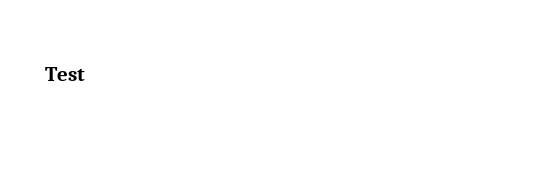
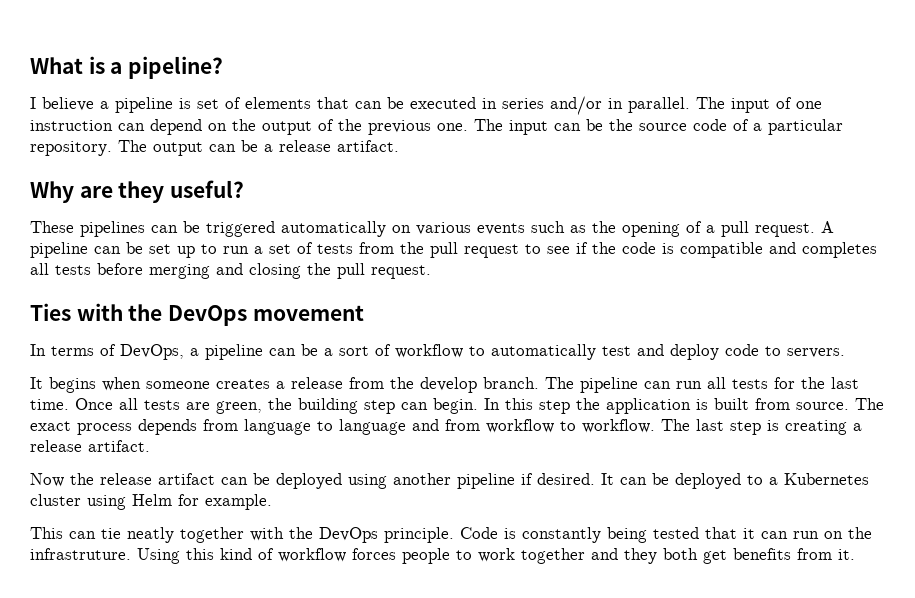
[45,67,85,81] Test -> [30,56,224,79] [30,96,822,115] [30,119,843,135] [30,140,399,156] [30,180,245,203] [30,221,834,237] [30,242,877,258] [30,263,431,279] [30,303,364,326] [30,344,845,360] [30,377,859,393] [30,398,884,414] [30,419,862,435] [30,440,150,452] [30,473,869,489] [30,494,272,510] [30,527,872,543] [30,548,855,564] What is a pipeline? // I believe a pipeline is set of elements that can be executed in series and/or in parallel. The input of one instruction can depend on the output of the previous one. The input can be the source code of a particular repository. The output can be a release artifact. // Why are they useful? // These pipelines can be triggered automatically on various events such as the opening of a pull request. A pipeline can be set up to run a set of tests from the pull request to see if the code is compatible and completes all tests before merging and closing the pull request. // Ties with the DevOps movement // In terms of DevOps, a pipeline can be a sort of workflow to automatically test and deploy code to servers. // It begins when someone creates a release from the develop branch. The pipeline can run all tests for the last time. Once all tests are green, the building step can begin. In this step the application is built from source. The exact process depends from language to language and from workflow to workflow. The last step is creating a release artifact. // Now the release artifact can be deployed using another pipeline if desired. It can be deployed to a Kubernetes cluster using Helm for example. // This can tie neatly together with the DevOps principle. Code is constantly being tested that it can run on the infrastruture. Using this kind of workflow forces people to work together and they both get benefits from it.

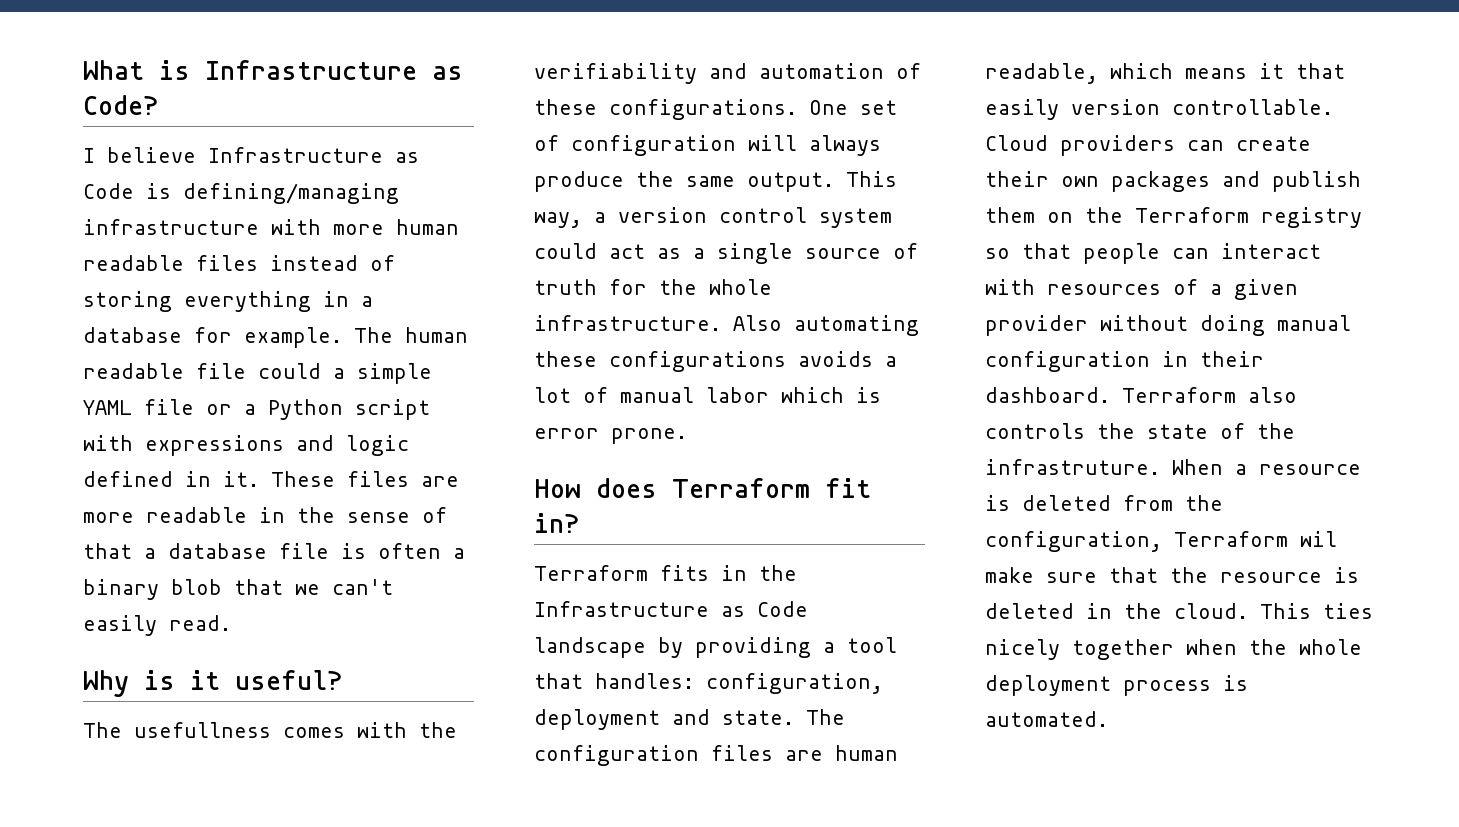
[110,56,224,79] a pipeline? -> [205,60,463,80] [83,95,158,115] Infrastructure as Code?
[100,96,822,115] [30,119,843,135] [30,140,399,156] [30,180,245,203] [30,221,834,237] [30,242,877,258] [30,263,431,279] [30,303,364,326] [30,344,845,360] [30,377,859,393] [30,398,884,414] [30,419,862,435] [30,440,150,452] [30,473,869,489] [30,494,272,510] [30,527,872,543] [30,548,855,564] a pipeline is set of elements that can be executed in series and/or in parallel. The input of one instruction can depend on the output of the previous one. The input can be the source code of a particular repository. The output can be a release artifact. // Why are they useful? // These pipelines can be triggered automatically on various events such as the opening of a pull request. A pipeline can be set up to run a set of tests from the pull request to see if the code is compatible and completes all tests before merging and closing the pull request. // Ties with the DevOps movement // In terms of DevOps, a pipeline can be a sort of workflow to automatically test and deploy code to servers. // It begins when someone creates a release from the develop branch. The pipeline can run all tests for the last time. Once all tests are green, the building step can begin. In this step the application is built from source. The exact process depends from language to language and from workflow to workflow. The last step is creating a release artifact. // Now the release artifact can be deployed using another pipeline if desired. It can be deployed to a Kubernetes cluster using Helm for example. // This can tie neatly together with the DevOps principle. Code is constantly being tested that it can run on the infrastruture. Using this kind of workflow forces people to work together and they both get benefits from it. -> [208,147,419,163] [83,183,399,204] [83,219,459,235] [83,255,395,271] [83,291,373,312] [83,327,468,348] [83,363,432,384] [83,399,430,420] [83,435,409,456] [83,471,459,487] [83,507,447,523] [83,543,465,559] [83,579,393,600] [83,615,231,636] [83,670,342,697] [83,722,457,738] [534,63,921,84] [534,99,897,120] [534,135,881,156] [534,171,897,192] [534,207,892,228] [534,243,918,264] [534,279,772,295] [534,315,919,336] [534,351,897,372] [534,387,881,403] [534,428,687,444] [534,478,871,498] [534,513,579,533] [534,565,797,581] [534,601,808,617] [534,637,897,658] [534,673,883,694] [534,709,845,730] [534,745,898,766] [985,63,1345,84] [985,99,1333,120] [985,135,1311,156] [985,171,1361,192] [985,207,1362,228] [985,243,1321,264] [985,279,1298,300] [985,315,1351,336] [985,351,1264,372] [985,387,1297,403] [985,423,1295,439] [985,459,1361,475] [985,495,1223,511] [985,531,1337,552] [985,567,1359,583] [985,603,1373,619] [985,639,1362,660] [985,675,1248,696] [985,711,1108,727] Infrastructure as Code is defining/managing infrastructure with more human readable files instead of storing everything in a database for example. The human readable file could a simple YAML file or a Python script with expressions and logic defined in it. These files are more readable in the sense of that a database file is often a binary blob that we can't easily read. // Why is it useful? // The usefullness comes with the verifiability and automation of these configurations. One set of configuration will always produce the same output. This way, a version control system could act as a single source of truth for the whole infrastructure. Also automating these configurations avoids a lot of manual labor which is error prone. // How does Terraform fit in? // Terraform fits in the Infrastructure as Code landscape by providing a tool that handles: configuration, deployment and state. The configuration files are human readable, which means it that easily version controllable. Cloud providers can create their own packages and publish them on the Terraform registry so that people can interact with resources of a given provider without doing manual configuration in their dashboard. Terraform also controls the state of the infrastruture. When a resource is deleted from the configuration, Terraform wil make sure that the resource is deleted in the cloud. This ties nicely together when the whole deployment process is automated.

